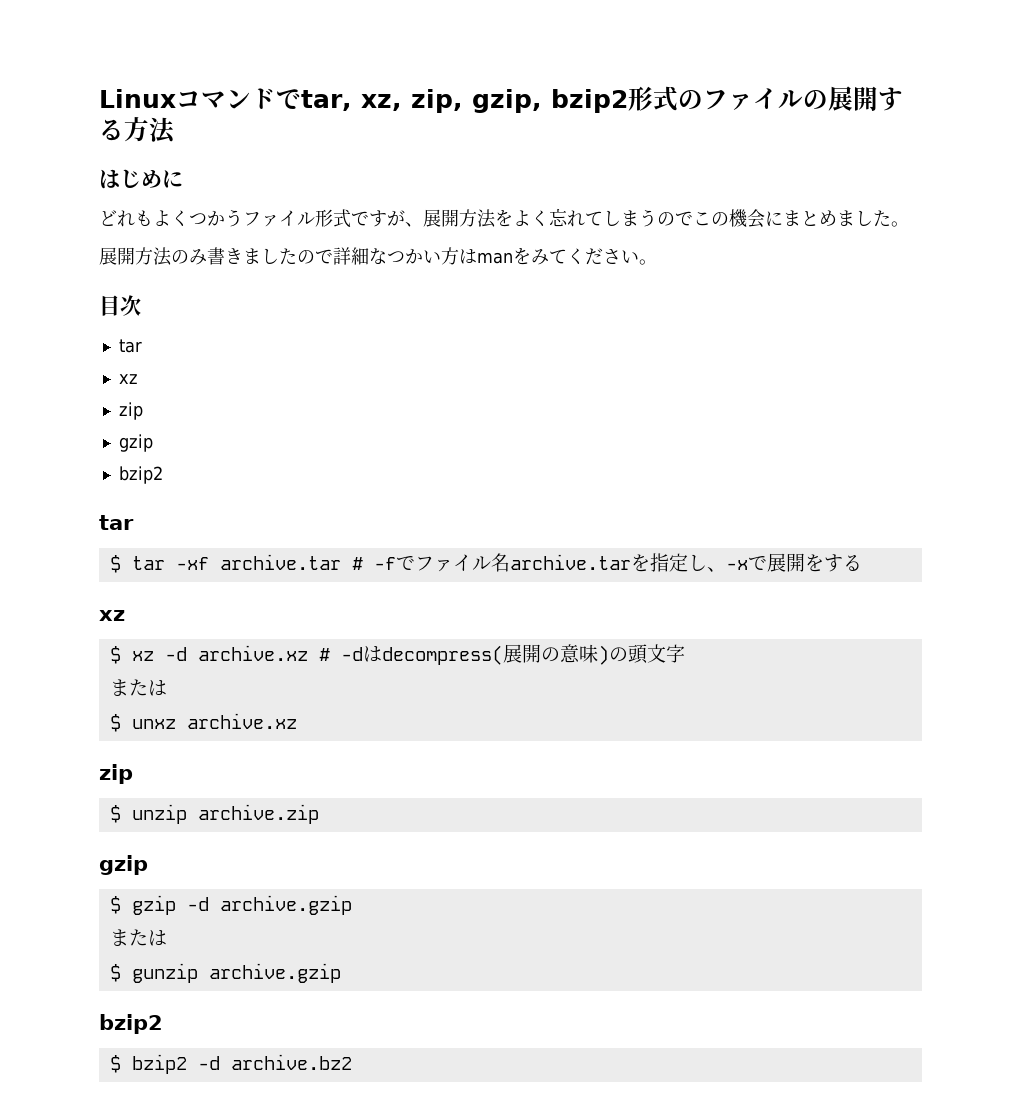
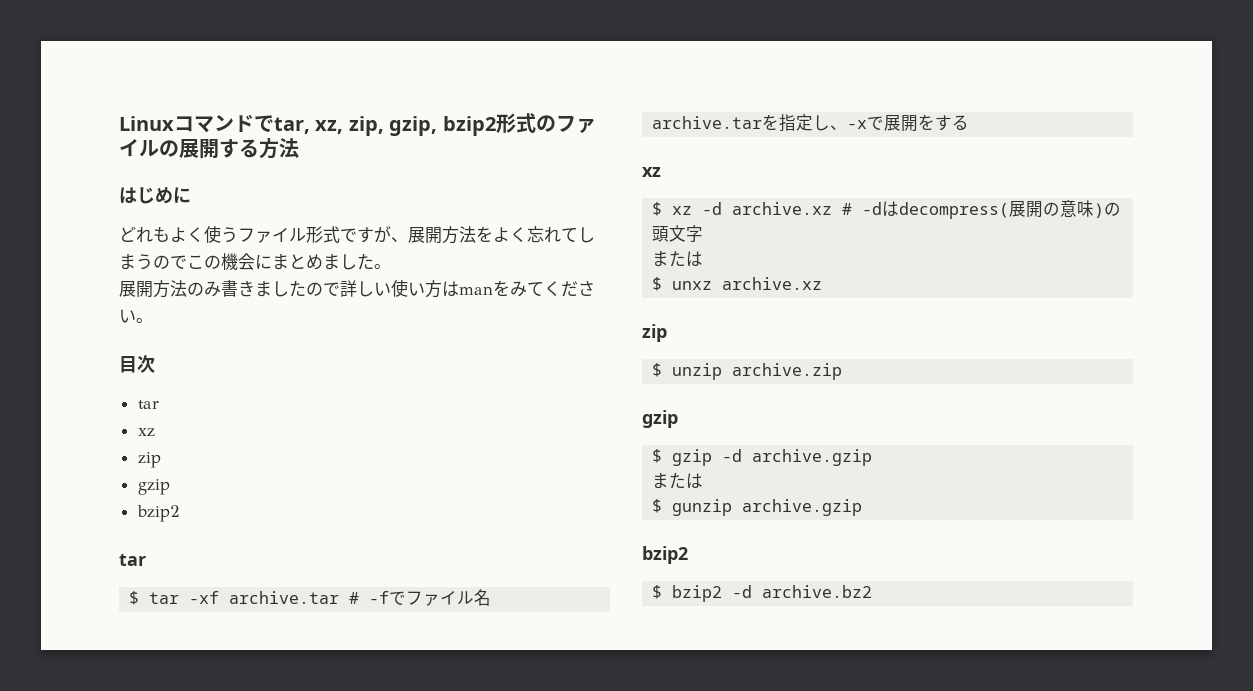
[189,210,225,226] つか -> [204,225,221,243] 使
[351,247,423,265] 細なつか -> [357,279,408,297] しい使

